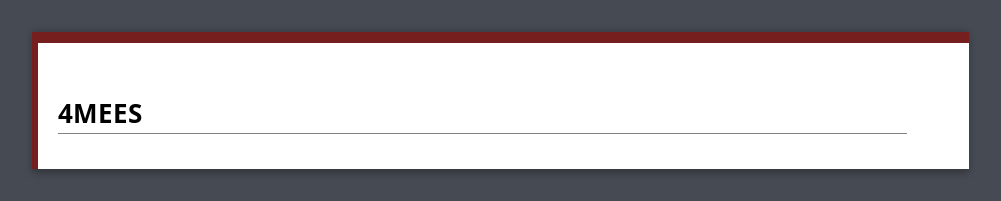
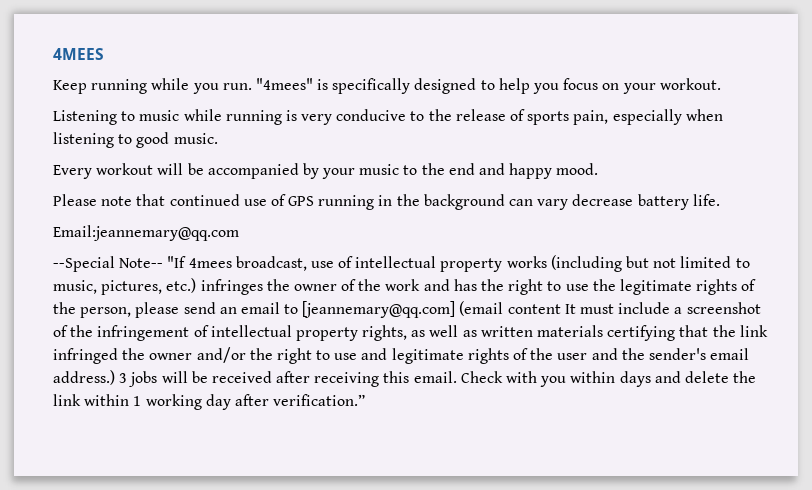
(142, 113) none -> [53,78,721,94] [53,109,723,125] [53,132,218,148] [53,163,599,179] [53,194,720,210] [53,225,239,241] [53,255,750,272] [53,278,757,295] [53,301,761,318] [53,325,768,341] [53,347,750,364] [53,370,757,387] [53,394,366,410] // Keep running while you run. "4mees" is specifically designed to help you focus on your workout. // Listening to music while running is very conducive to the release of sports pain, especially when listening to good music. // Every workout will be accompanied by your music to the end and happy mood. // Please note that continued use of GPS running in the background can vary decrease battery life. // Email:jeannemary@qq.com // --Special Note-- "If 4mees broadcast, use of intellectual property works (including but not limited to music, pictures, etc.) infringes the owner of the work and has the right to use the legitimate rights of the person, please send an email to [jeannemary@qq.com] (email content It must include a screenshot of the infringement of intellectual property rights, as well as written materials certifying that the link infringed the owner and/or the right to use and legitimate rights of the user and the sender's email address.) 3 jobs will be received after receiving this email. Check with you within days and delete the link within 1 working day after verification.”

